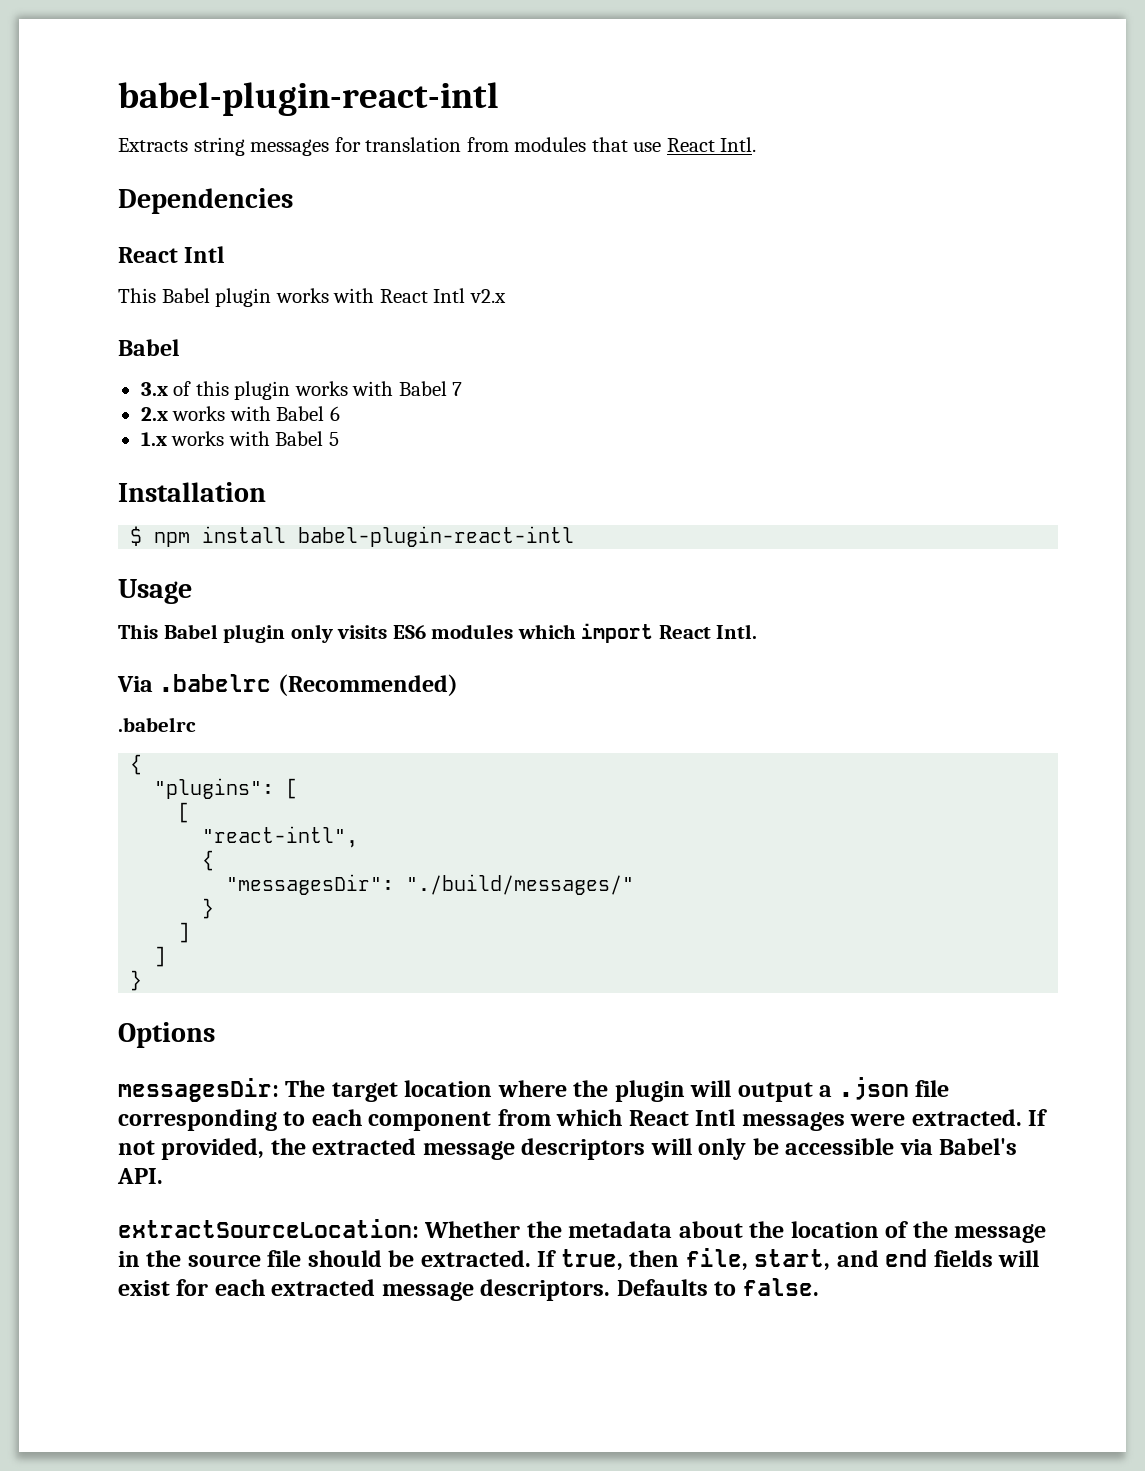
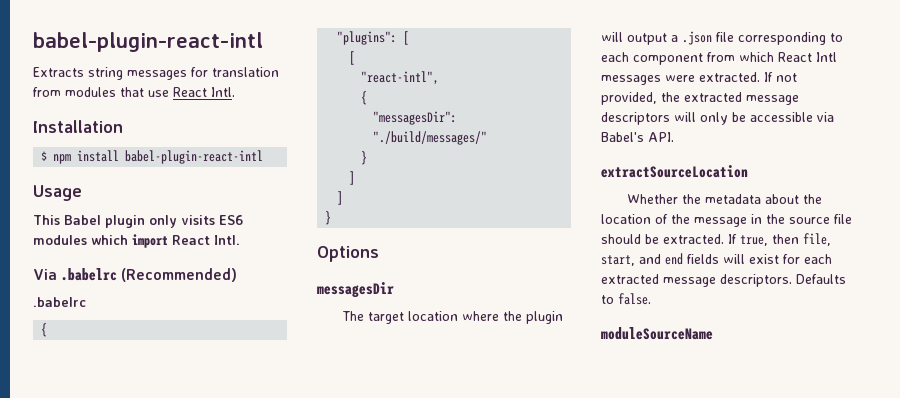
[118,188,293,214] [118,246,225,263] [118,288,506,307] [118,339,179,356] [140,381,463,400] [140,406,340,421] [140,431,339,446] // Dependencies // React Intl // This Babel plugin works with React Intl v2.x // Babel // 3.x of this plugin works with Babel 7 // 2.x works with Babel 6 // 1.x works with Babel 5 -> (235, 92) none
[118,1078,279,1102] messagesDir: -> [317,282,394,298] messagesDir //
[118,1219,419,1238] extractSourceLocation: -> [601,165,748,178] extractSourceLocation //
(819, 1287) none -> [601,327,713,340] // moduleSourceName

